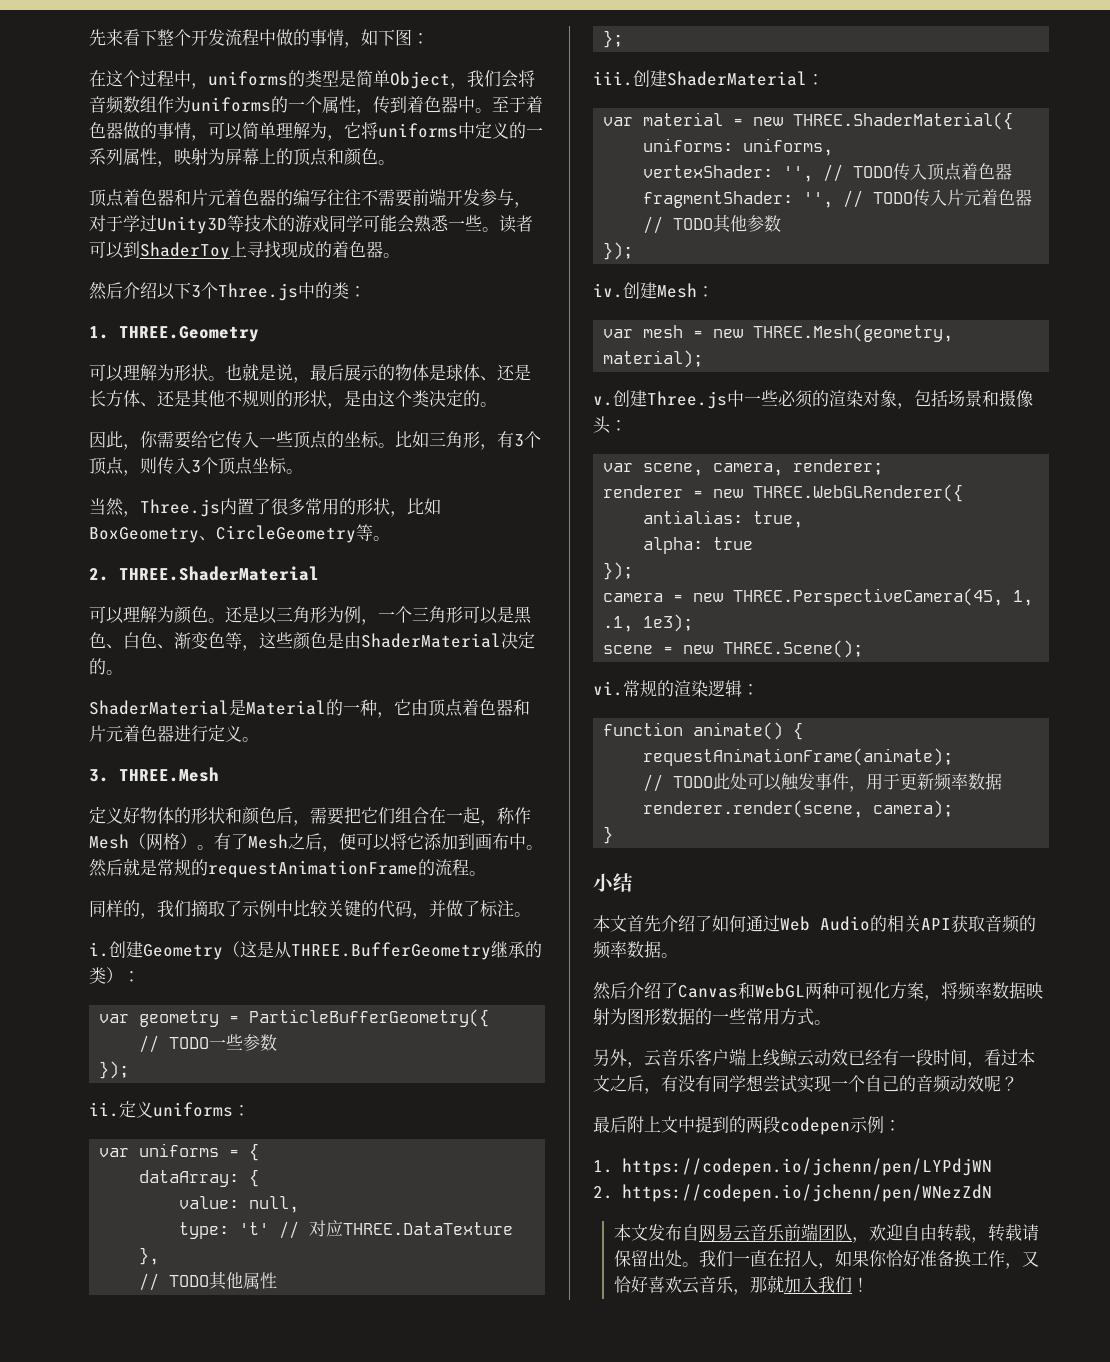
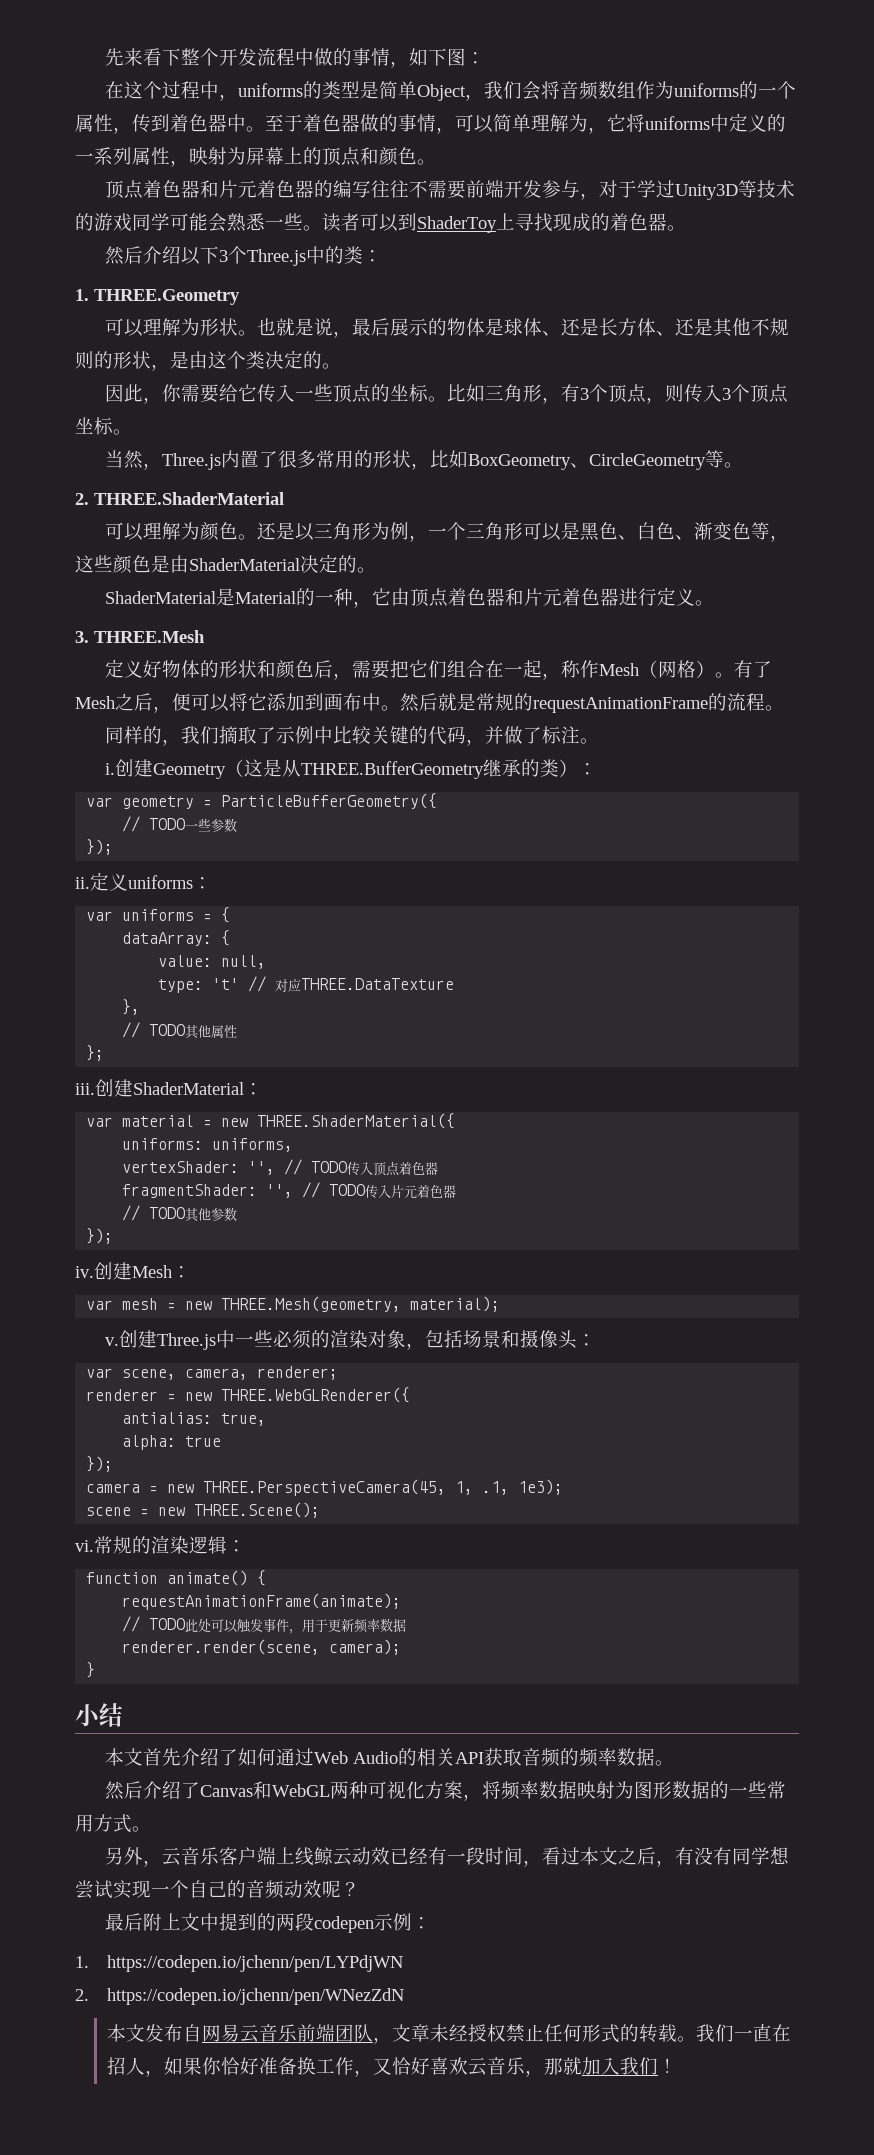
[868,1224,1039,1243] [613,1250,682,1267] 欢迎自由转载，转载请保留出处 -> [391,2024,677,2043] 文章未经授权禁止任何形式的转载

